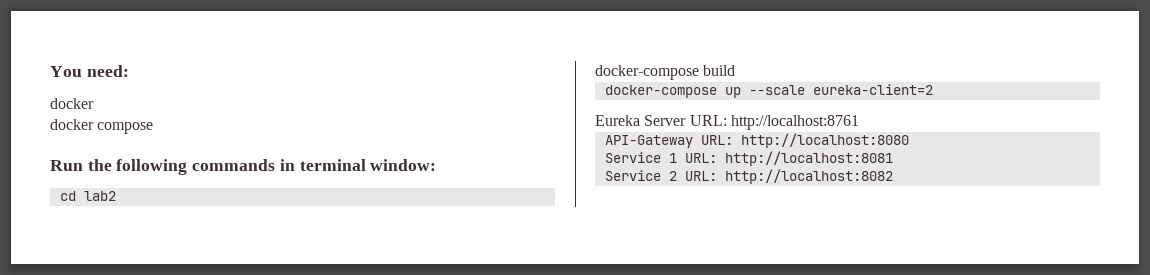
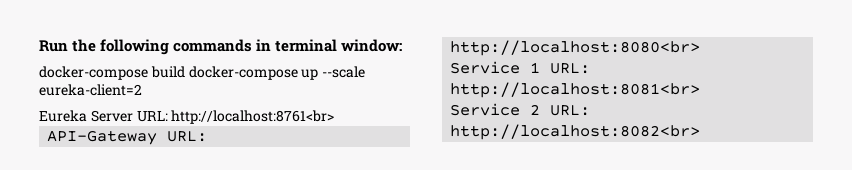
[50,65,129,77] [50,98,94,109] [50,119,154,134] You need: // docker // docker compose // -> (39, 46) none
[59,191,116,201] // cd lab2 -> (403, 45) none
(736, 70) // -> (185, 72) none
[730,115,859,130] http://localhost:8761 -> [171,110,335,124] http://localhost:8761<br>
[740,133,909,148] http://localhost:8080 -> [450,40,701,56] http://localhost:8080<br>
[724,151,893,166] http://localhost:8081 -> [450,82,701,98] http://localhost:8081<br>
[724,169,893,184] http://localhost:8082 -> [450,124,701,140] http://localhost:8082<br>

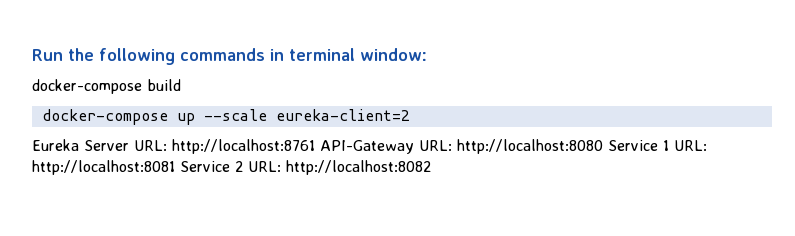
(185, 72) none -> (181, 85) //
[171,110,335,124] http://localhost:8761<br> // -> [172,139,315,154] http://localhost:8761
[450,40,701,56] http://localhost:8080<br> // -> [456,139,603,154] http://localhost:8080
[450,82,701,98] http://localhost:8081<br> // -> [32,160,175,175] http://localhost:8081
[450,124,701,140] http://localhost:8082<br> -> [285,160,431,175] http://localhost:8082

